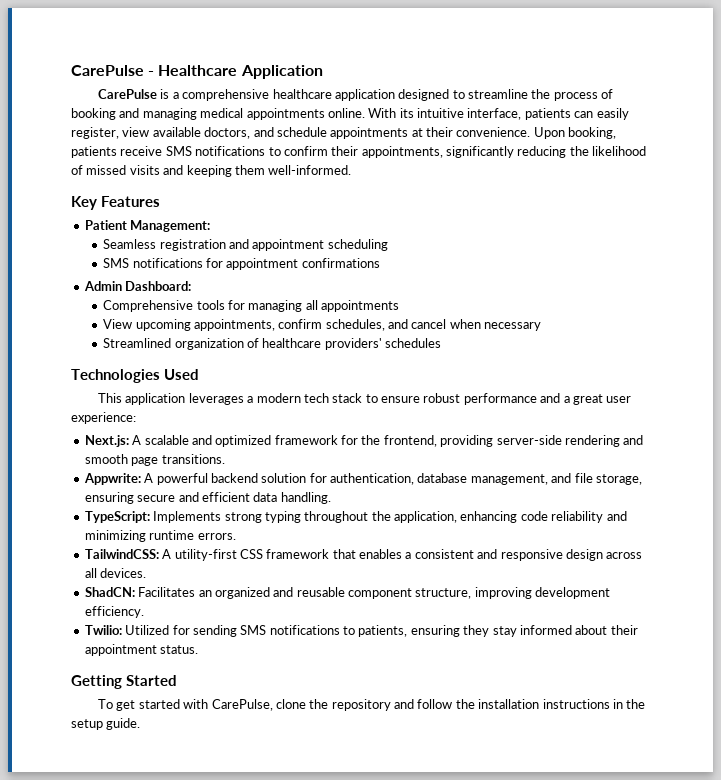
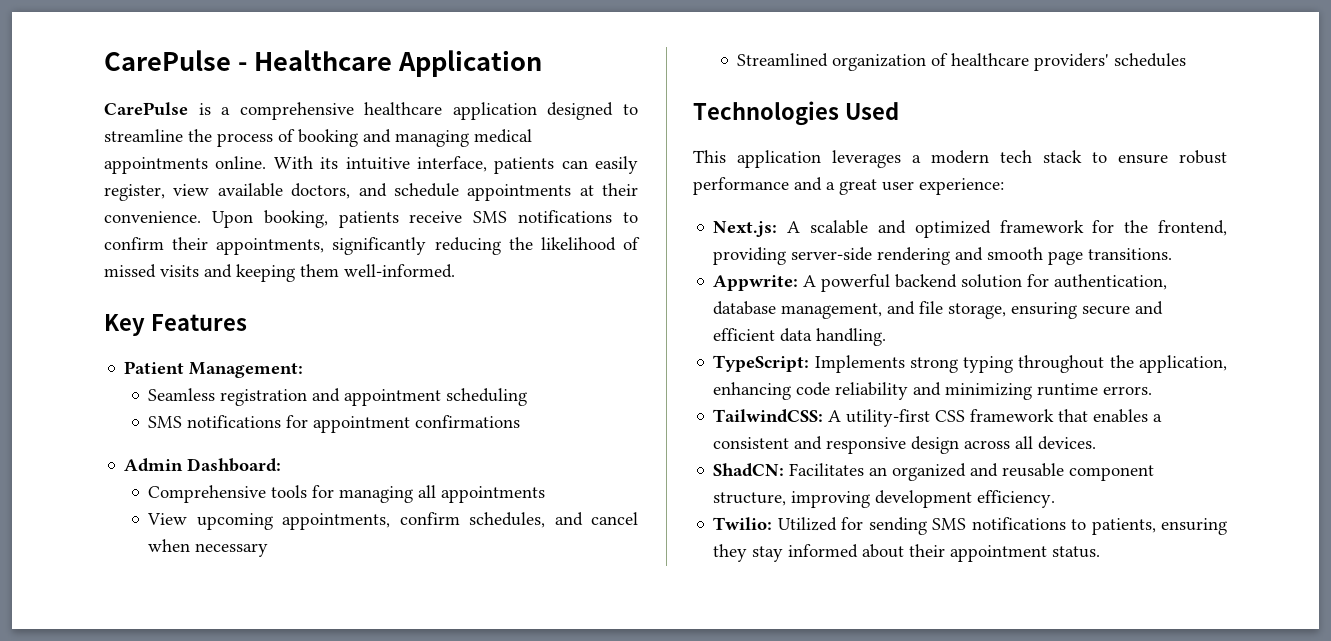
[71,675,177,689] [98,699,646,711] [71,718,141,730] // Getting Started // To get started with CarePulse, clone the repository and follow the installation instructions in the setup guide. -> (1101, 552) none

